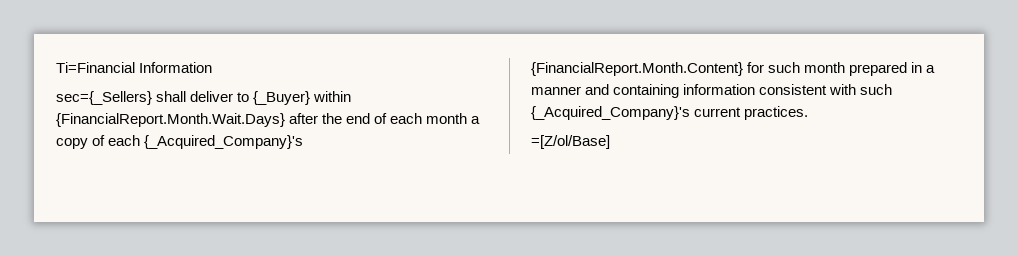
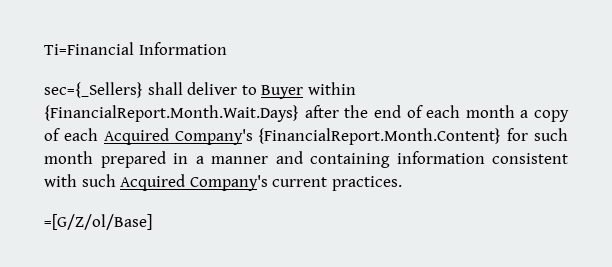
[253,91,311,105] {_Buyer} -> [261,85,304,99] Buyer
[144,135,304,149] {_Acquired_Company}'s -> [103,128,253,145] Acquired Company's
[531,106,690,120] {_Acquired_Company}'s -> [120,174,268,191] Acquired Company's
[531,135,610,149] =[Z/ol/Base] -> [44,214,152,230] =[G/Z/ol/Base]

